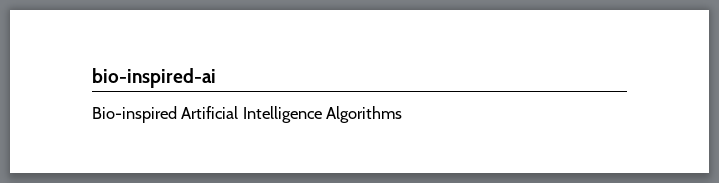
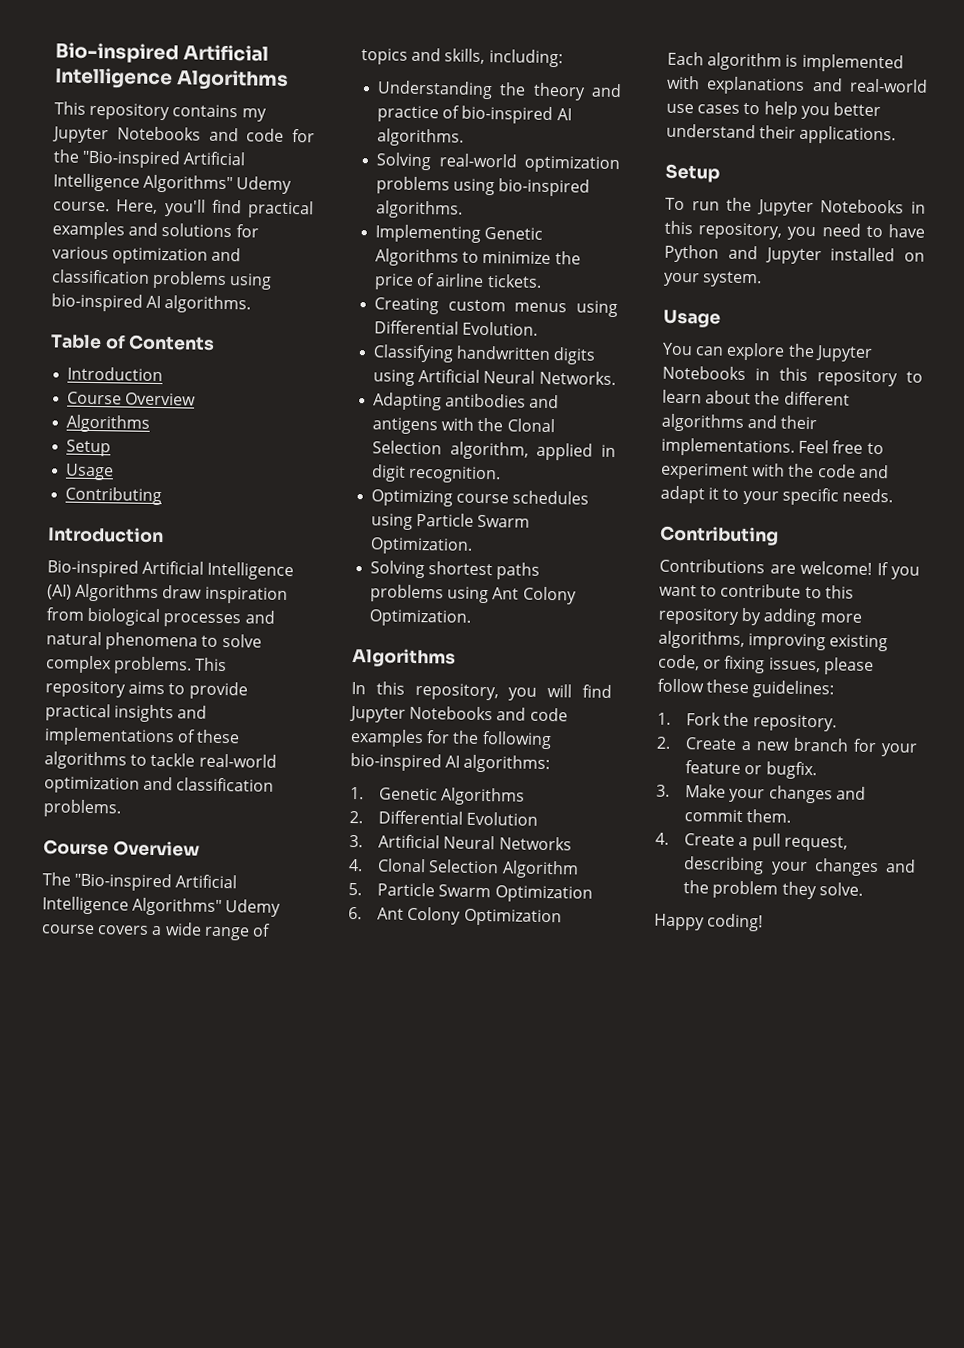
[92,68,216,88] [92,106,403,123] bio-inspired-ai // Bio-inspired Artificial Intelligence Algorithms -> [55,42,270,64] [54,67,290,91] [54,101,267,122] [52,126,315,144] [53,149,246,169] [53,173,293,195] [53,199,314,219] [52,221,259,240] [52,246,242,265] [51,269,273,290] [51,293,252,314] [50,334,216,351] [67,366,164,382] [67,391,197,406] [66,414,151,433] [66,439,112,457] [65,463,115,481] [65,486,163,506] [47,526,164,544] [47,559,295,581] [47,583,288,604] [46,607,275,628] [46,631,262,651] [45,655,228,675] [45,680,248,700] [45,703,208,723] [44,727,241,747] [44,751,277,770] [44,776,275,794] [43,799,122,818] [43,839,200,857] [42,872,238,892] [42,896,282,917] [41,922,271,941] [361,47,563,68] [377,80,622,101] [377,105,572,125] [377,128,465,147] [376,152,620,174] [376,176,591,197] [376,200,464,219] [375,224,544,243] [375,248,581,267] [374,272,542,290] [374,297,618,318] [374,320,539,336] [373,344,597,365] [373,368,616,386] [373,392,560,411] [372,417,555,435] [372,440,616,461] [371,464,502,484] [371,489,590,507] [371,512,531,530] [370,537,474,555] [370,560,541,580] [370,584,577,605] [369,609,472,627] [352,648,456,668] [351,681,612,701] [349,705,568,723] [350,728,552,750] [350,752,551,774] [350,786,526,806] [349,810,539,826] [349,834,572,851] [348,858,579,879] [348,882,593,903] [348,906,562,927] [667,51,904,73] [667,75,928,95] [666,101,881,120] [666,123,897,145] [665,163,720,183] [665,197,926,217] [664,220,925,241] [664,244,925,265] [663,271,763,288] [663,309,721,328] [662,342,873,362] [662,365,923,387] [662,389,850,406] [661,413,819,432] [661,437,884,457] [661,462,889,481] [660,485,893,506] [660,525,779,546] [659,558,920,580] [659,583,854,599] [658,607,862,627] [658,630,889,652] [658,654,874,676] [657,678,835,699] [657,712,837,732] [656,736,917,757] [685,760,817,780] [656,784,866,804] [684,809,792,823] [655,832,848,852] [683,856,916,877] [683,880,863,900] [654,913,764,932] Bio-inspired Artificial Intelligence Algorithms // This repository contains my Jupyter Notebooks and code for the "Bio-inspired Artificial Intelligence Algorithms" Udemy course. Here, you'll find practical examples and solutions for various optimization and classification problems using bio-inspired AI algorithms. // Table of Contents // Introduction // Course Overview // Algorithms // Setup // Usage // Contributing // Introduction // Bio-inspired Artificial Intelligence (AI) Algorithms draw inspiration from biological processes and natural phenomena to solve complex problems. This repository aims to provide practical insights and implementations of these algorithms to tackle real-world optimization and classification problems. // Course Overview // The "Bio-inspired Artificial Intelligence Algorithms" Udemy course covers a wide range of topics and skills, including: // Understanding the theory and practice of bio-inspired AI algorithms. // Solving real-world optimization problems using bio-inspired algorithms. // Implementing Genetic Algorithms to minimize the price of airline tickets. // Creating custom menus using Differential Evolution. // Classifying handwritten digits using Artificial Neural Networks. // Adapting antibodies and antigens with the Clonal Selection algorithm, applied in digit recognition. // Optimizing course schedules using Particle Swarm Optimization. // Solving shortest paths problems using Ant Colony Optimization. // Algorithms // In this repository, you will find Jupyter Notebooks and code examples for the following bio-inspired AI algorithms: // 1. Genetic Algorithms // 2. Differential Evolution // 3. Artificial Neural Networks // 4. Clonal Selection Algorithm // 5. Particle Swarm Optimization // 6. Ant Colony Optimization // Each algorithm is implemented with explanations and real-world use cases to help you better understand their applications. // Setup // To run the Jupyter Notebooks in this repository, you need to have Python and Jupyter installed on your system. // Usage // You can explore the Jupyter Notebooks in this repository to learn about the different algorithms and their implementations. Feel free to experiment with the code and adapt it to your specific needs. // Contributing // Contributions are welcome! If you want to contribute to this repository by adding more algorithms, improving existing code, or fixing issues, please follow these guidelines: // 1. Fork the repository. // 2. Create a new branch for your feature or bugfix. // 3. Make your changes and commit them. // 4. Create a pull request, describing your changes and the problem they solve. // Happy coding!

